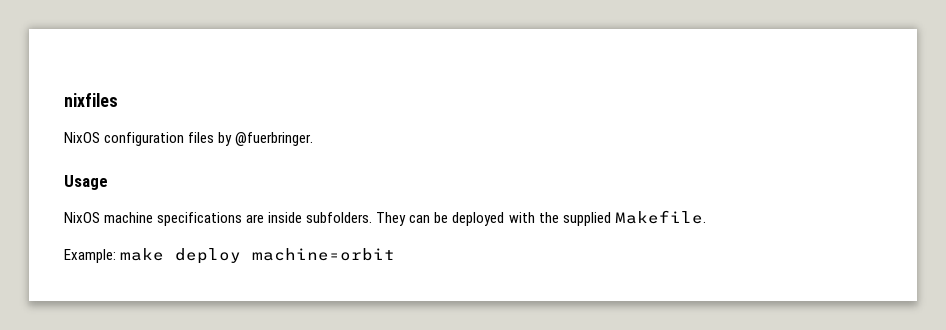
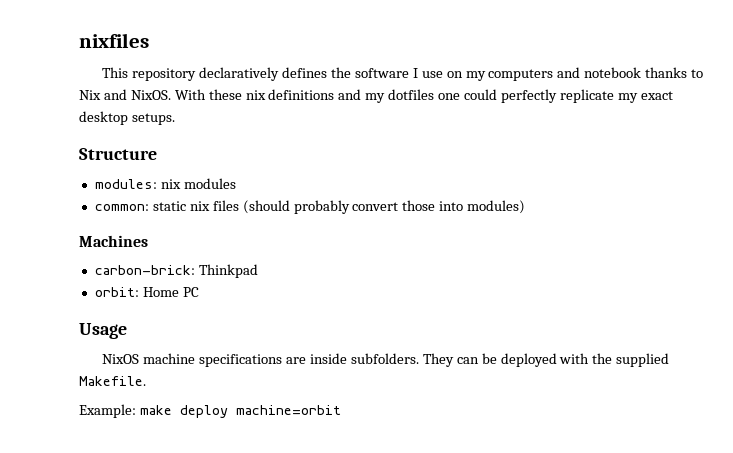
[64,132,314,146] NixOS configuration files by @fuerbringer. -> [102,67,704,81] [79,89,673,103] [79,111,175,125] [79,148,157,160] [94,178,236,189] [94,200,526,214] [79,235,148,247] [94,264,258,278] [94,287,199,297] This repository declaratively defines the software I use on my computers and notebook thanks to Nix and NixOS. With these nix definitions and my dotfiles one could perfectly replicate my exact desktop setups. // Structure // modules: nix modules // common: static nix files (should probably convert those into modules) // Machines // carbon-brick: Thinkpad // orbit: Home PC

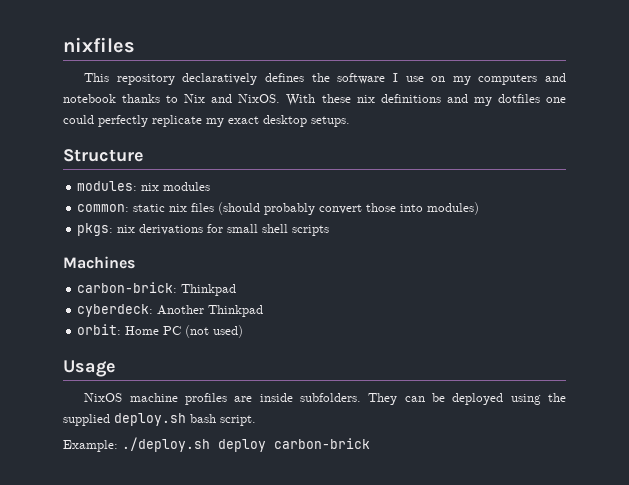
(526, 207) none -> [77,223,330,236] // pkgs: nix derivations for small shell scripts
(258, 271) none -> [77,304,264,317] // cyberdeck: Another Thinkpad
(199, 292) none -> [185,325,244,338] (not used)
[199,354,283,367] specifications -> [184,393,227,405] profiles
[559,353,590,364] with -> [510,394,541,405] using
[79,376,146,386] [79,404,341,418] Makefile. // Example: make deploy machine=orbit -> [114,413,256,426] [63,437,370,452] deploy.sh bash script. // Example: ./deploy.sh deploy carbon-brick

